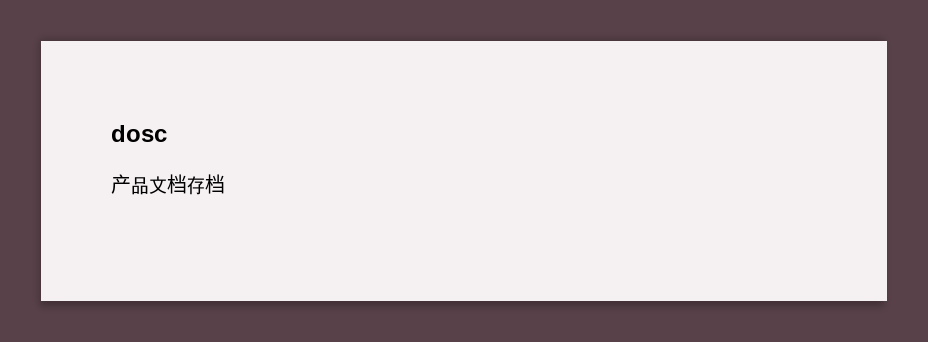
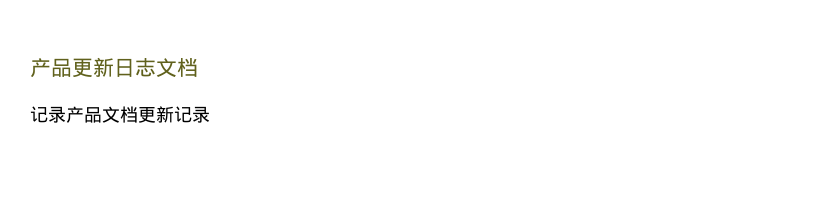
[111,125,167,142] [111,174,225,195] dosc // 产品文档存档 -> [30,57,198,78] [30,106,210,123] 产品更新日志文档 // 记录产品文档更新记录

